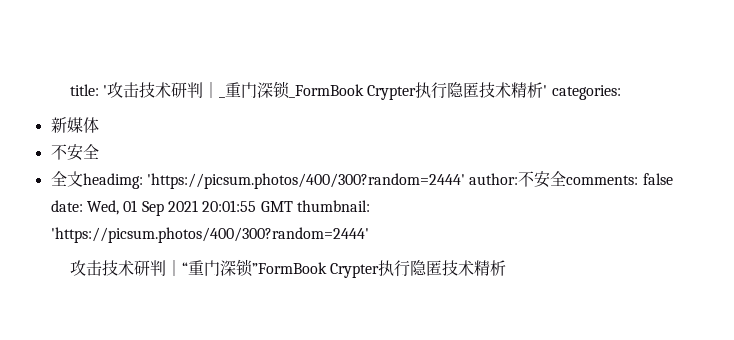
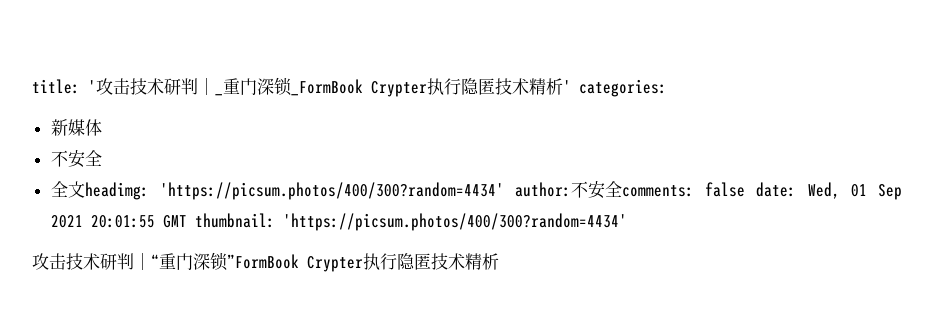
[146,173,465,189] 'https://picsum.photos/400/300?random=2444' -> [159,182,504,200] 'https://picsum.photos/400/300?random=4434'
[50,227,369,243] 'https://picsum.photos/400/300?random=2444' -> [282,213,627,231] 'https://picsum.photos/400/300?random=4434'

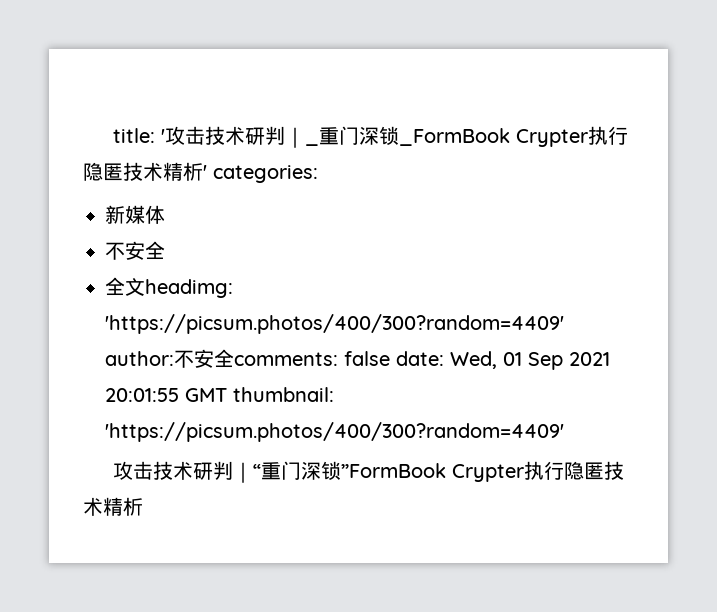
[159,182,504,200] 'https://picsum.photos/400/300?random=4434' -> [105,314,564,334] 'https://picsum.photos/400/300?random=4409'
[282,213,627,231] 'https://picsum.photos/400/300?random=4434' -> [105,422,564,442] 'https://picsum.photos/400/300?random=4409'

